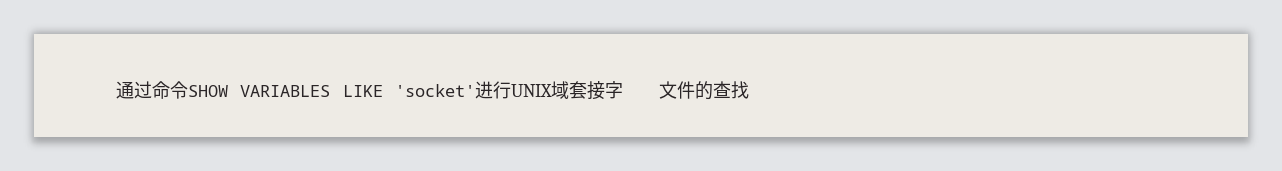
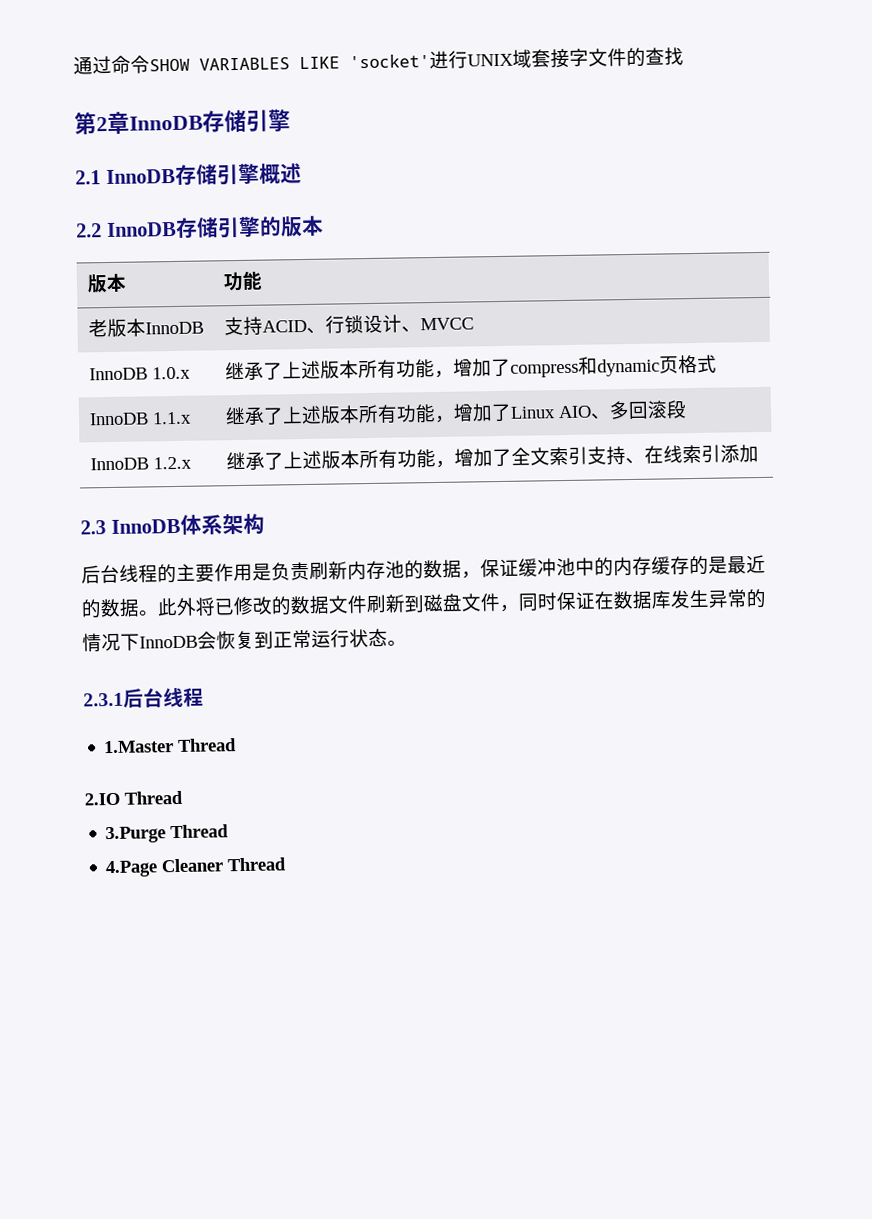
(749, 90) none -> [74,109,291,135] [75,163,302,186] [76,215,324,239] [86,273,127,294] [222,271,263,292] [87,318,204,338] [223,314,474,336] [88,366,191,381] [224,354,717,380] [88,411,192,426] [224,400,687,425] [89,456,192,471] [225,444,759,470] [80,513,265,535] [81,554,766,584] [81,588,767,619] [82,628,407,653] [83,687,204,708] [103,738,238,754] [84,790,183,806] [105,824,230,844] [105,857,287,878] // 第2章InnoDB存储引擎 // 2.1 InnoDB存储引擎概述 // 2.2 InnoDB存储引擎的版本 // 版本 | 功能 // 老版本InnoDB | 支持ACID、行锁设计、MVCC // InnoDB 1.0.x | 继承了上述版本所有功能，增加了compress和dynamic页格式 // InnoDB 1.1.x | 继承了上述版本所有功能，增加了Linux AIO、多回滚段 // InnoDB 1.2.x | 继承了上述版本所有功能，增加了全文索引支持、在线索引添加 // 2.3 InnoDB体系架构 // 后台线程的主要作用是负责刷新内存池的数据，保证缓冲池中的内存缓存的是最近的数据。此外将已修改的数据文件刷新到磁盘文件，同时保证在数据库发生异常的情况下InnoDB会恢复到正常运行状态。 // 2.3.1后台线程 // 1.Master Thread // 2.IO Thread // 3.Purge Thread // 4.Page Cleaner Thread

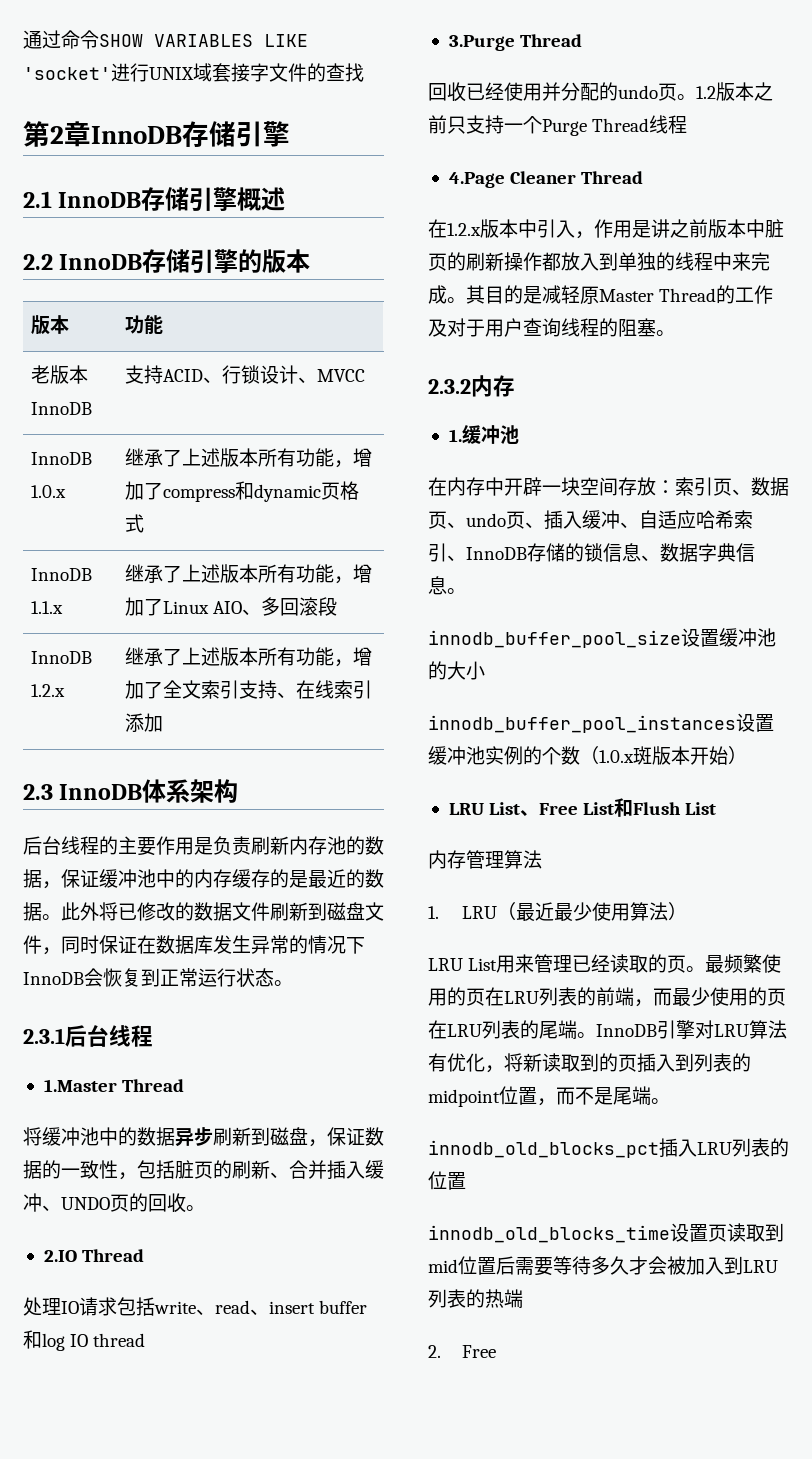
[84,790,183,806] [105,824,230,844] [105,857,287,878] 2.IO Thread // 3.Purge Thread // 4.Page Cleaner Thread -> [23,1127,384,1147] [23,1160,384,1180] [23,1193,205,1213] [43,1249,145,1262] [23,1297,368,1316] [23,1330,146,1351] [448,34,583,51] [428,82,773,102] [428,115,688,136] [448,171,644,188] [428,219,784,239] [428,252,770,271] [428,285,774,304] [428,318,675,337] [428,375,515,397] [448,425,519,444] [428,477,789,496] [428,510,753,530] [428,543,755,562] [428,576,466,595] [428,628,776,648] [428,661,485,680] [428,713,774,733] [428,746,747,765] [448,798,717,817] [428,850,542,869] [428,902,688,921] [428,954,782,973] [428,987,786,1007] [428,1020,787,1039] [428,1053,751,1073] [428,1086,670,1107] [428,1138,789,1158] [428,1171,466,1190] [428,1223,784,1243] [428,1256,778,1276] [428,1289,523,1308] [428,1345,497,1358] 将缓冲池中的数据异步刷新到磁盘，保证数据的一致性，包括脏页的刷新、合并插入缓冲、UNDO页的回收。 // 2.IO Thread // 处理IO请求包括write、read、insert buffer和log IO thread // 3.Purge Thread // 回收已经使用并分配的undo页。1.2版本之前只支持一个Purge Thread线程 // 4.Page Cleaner Thread // 在1.2.x版本中引入，作用是讲之前版本中脏页的刷新操作都放入到单独的线程中来完成。其目的是减轻原Master Thread的工作及对于用户查询线程的阻塞。 // 2.3.2内存 // 1.缓冲池 // 在内存中开辟一块空间存放：索引页、数据页、undo页、插入缓冲、自适应哈希索引、InnoDB存储的锁信息、数据字典信息。 // innodb_buffer_pool_size设置缓冲池的大小 // innodb_buffer_pool_instances设置缓冲池实例的个数（1.0.x斑版本开始） // LRU List、Free List和Flush List // 内存管理算法 // 1. LRU（最近最少使用算法） // LRU List用来管理已经读取的页。最频繁使用的页在LRU列表的前端，而最少使用的页在LRU列表的尾端。InnoDB引擎对LRU算法有优化，将新读取到的页插入到列表的midpoint位置，而不是尾端。 // innodb_old_blocks_pct插入LRU列表的位置 // innodb_old_blocks_time设置页读取到mid位置后需要等待多久才会被加入到LRU列表的热端 // 2. Free

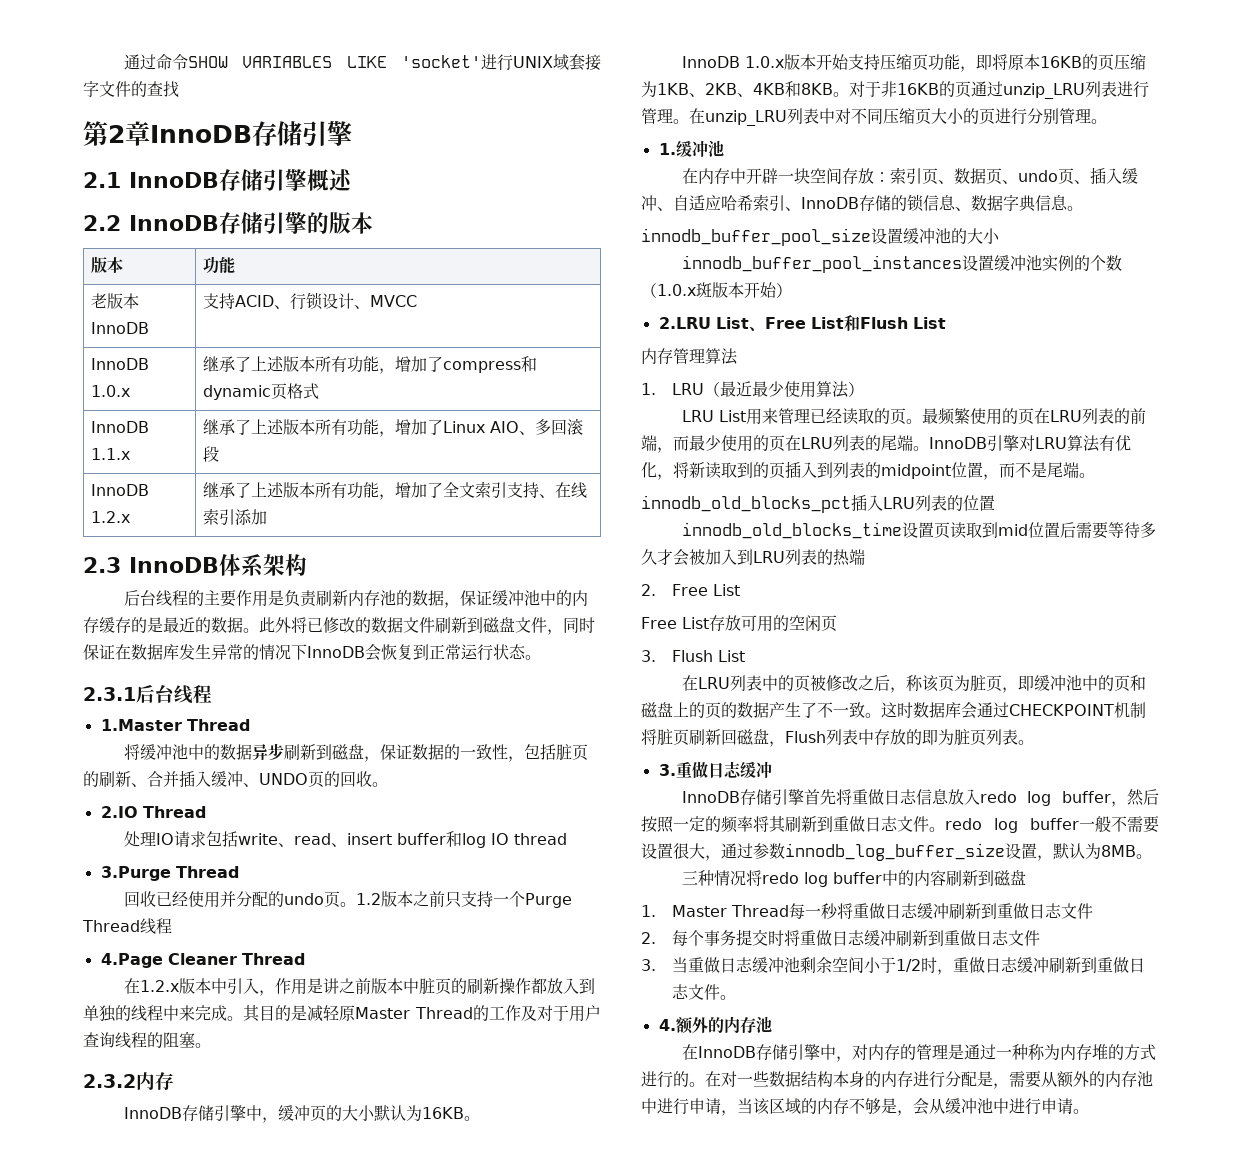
(515, 386) none -> [123,1105,480,1123] [681,54,1146,72] [641,81,1149,99] [641,108,1107,126] // InnoDB存储引擎中，缓冲页的大小默认为16KB。 // InnoDB 1.0.x版本开始支持压缩页功能，即将原本16KB的页压缩为1KB、2KB、4KB和8KB。对于非16KB的页通过unzip_LRU列表进行管理。在unzip_LRU列表中对不同压缩页大小的页进行分别管理。
[448,803,484,815] LRU -> [658,317,711,329] 2.LRU
(497, 1351) none -> [712,584,740,596] [641,615,837,632] [641,650,745,662] [681,675,1146,693] [641,702,1146,719] [641,729,1034,747] [658,761,772,778] [681,789,1159,807] [641,816,1159,833] [641,843,1152,861] [681,870,1026,887] [641,903,1093,920] [641,929,1040,947] [641,957,1145,975] [671,984,736,1000] [658,1016,772,1034] [681,1044,1156,1062] [641,1071,1153,1089] [641,1098,1089,1116] List // Free List存放可用的空闲页 // 3. Flush List // 在LRU列表中的页被修改之后，称该页为脏页，即缓冲池中的页和磁盘上的页的数据产生了不一致。这时数据库会通过CHECKPOINT机制将脏页刷新回磁盘，Flush列表中存放的即为脏页列表。 // 3.重做日志缓冲 // InnoDB存储引擎首先将重做日志信息放入redo log buffer，然后按照一定的频率将其刷新到重做日志文件。redo log buffer一般不需要设置很大，通过参数innodb_log_buffer_size设置，默认为8MB。 // 三种情况将redo log buffer中的内容刷新到磁盘 // 1. Master Thread每一秒将重做日志缓冲刷新到重做日志文件 // 2.每个事务提交时将重做日志缓冲刷新到重做日志文件 // 3.当重做日志缓冲池剩余空间小于1/2时，重做日志缓冲刷新到重做日志文件。 // 4.额外的内存池 // 在InnoDB存储引擎中，对内存的管理是通过一种称为内存堆的方式进行的。在对一些数据结构本身的内存进行分配是，需要从额外的内存池中进行申请，当该区域的内存不够是，会从缓冲池中进行申请。

